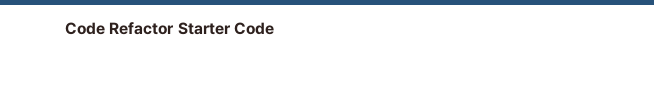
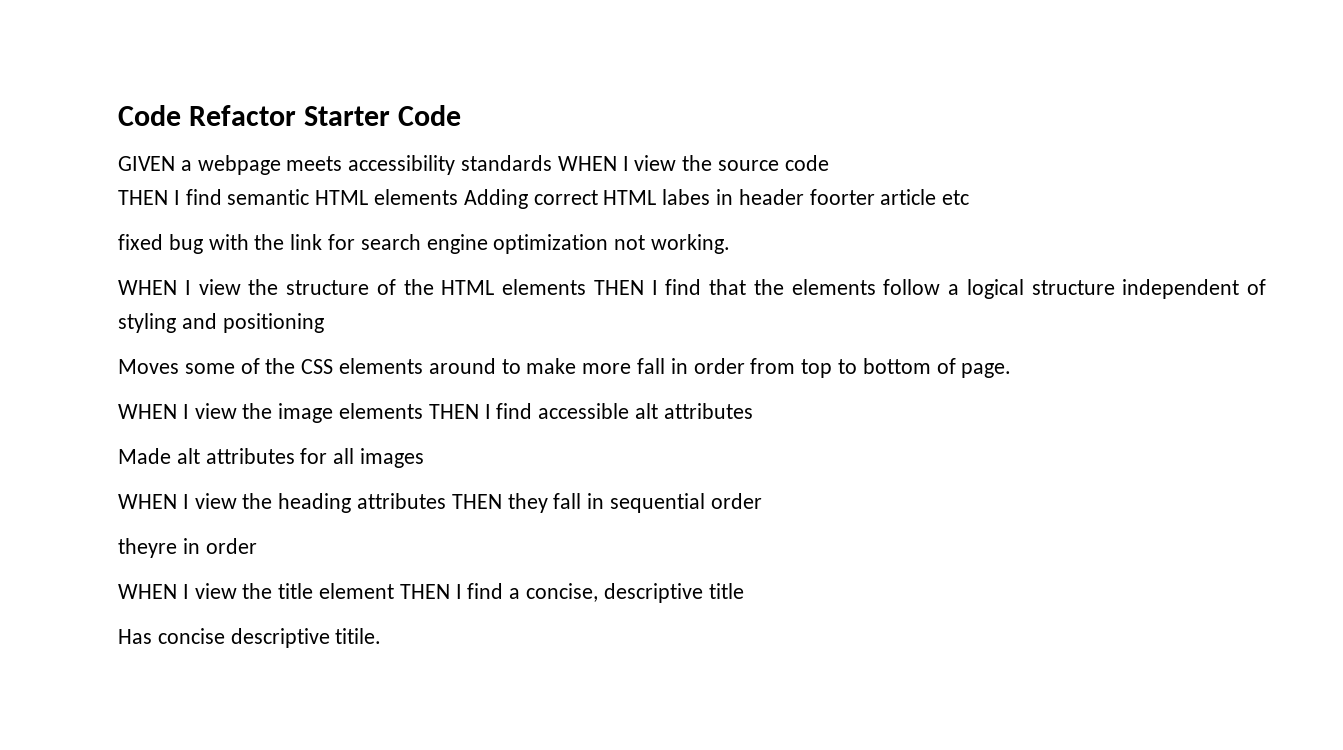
(274, 28) none -> [118,155,829,175] [118,189,970,209] [118,234,731,254] [118,279,1266,299] [118,313,324,333] [118,358,1012,378] [118,403,753,423] [118,448,425,468] [118,493,762,513] [118,538,257,558] [118,583,744,603] [118,628,382,648] // GIVEN a webpage meets accessibility standards WHEN I view the source code // THEN I find semantic HTML elements Adding correct HTML labes in header foorter article etc // fixed bug with the link for search engine optimization not working. // WHEN I view the structure of the HTML elements THEN I find that the elements follow a logical structure independent of styling and positioning // Moves some of the CSS elements around to make more fall in order from top to bottom of page. // WHEN I view the image elements THEN I find accessible alt attributes // Made alt attributes for all images // WHEN I view the heading attributes THEN they fall in sequential order // theyre in order // WHEN I view the title element THEN I find a concise, descriptive title // Has concise descriptive titile.

